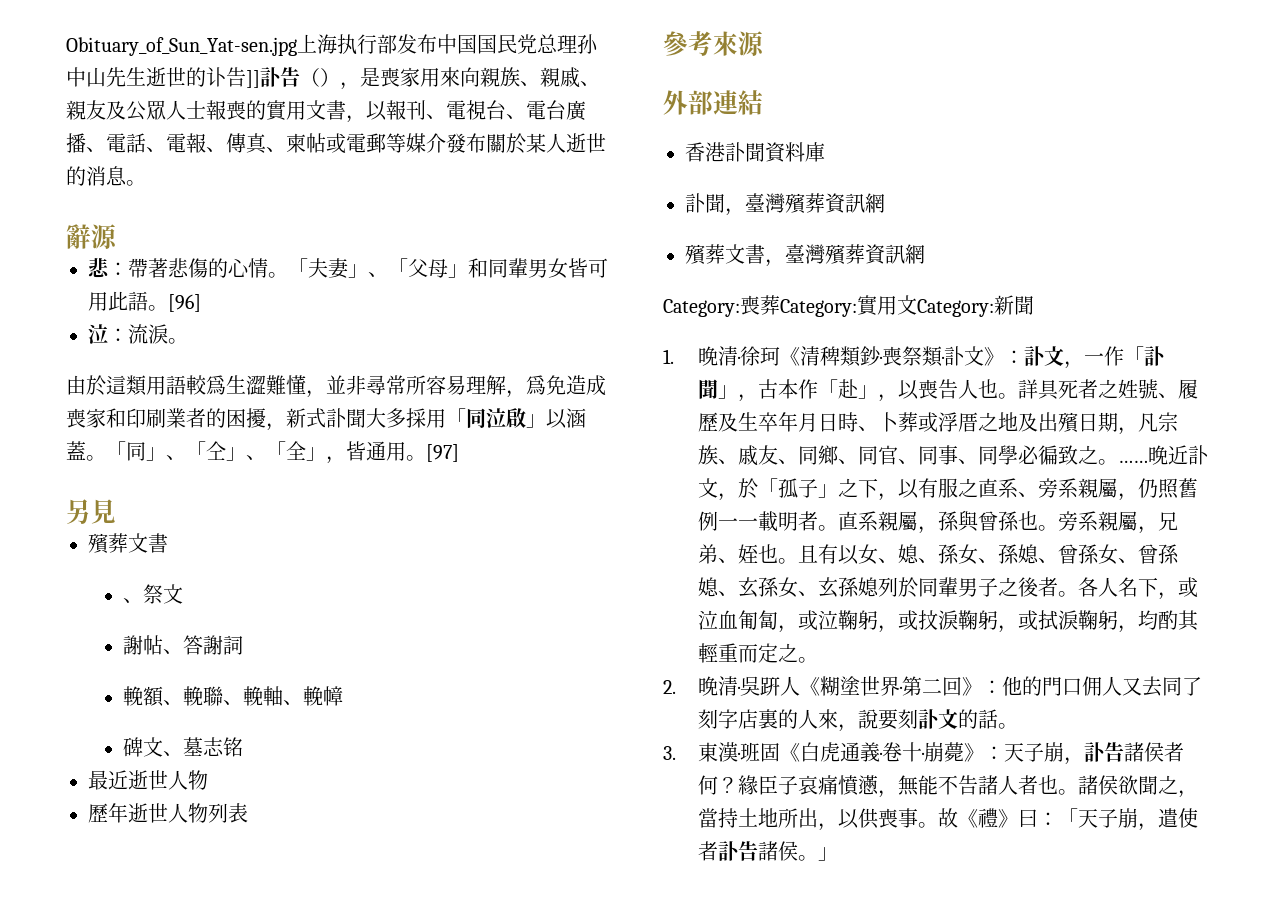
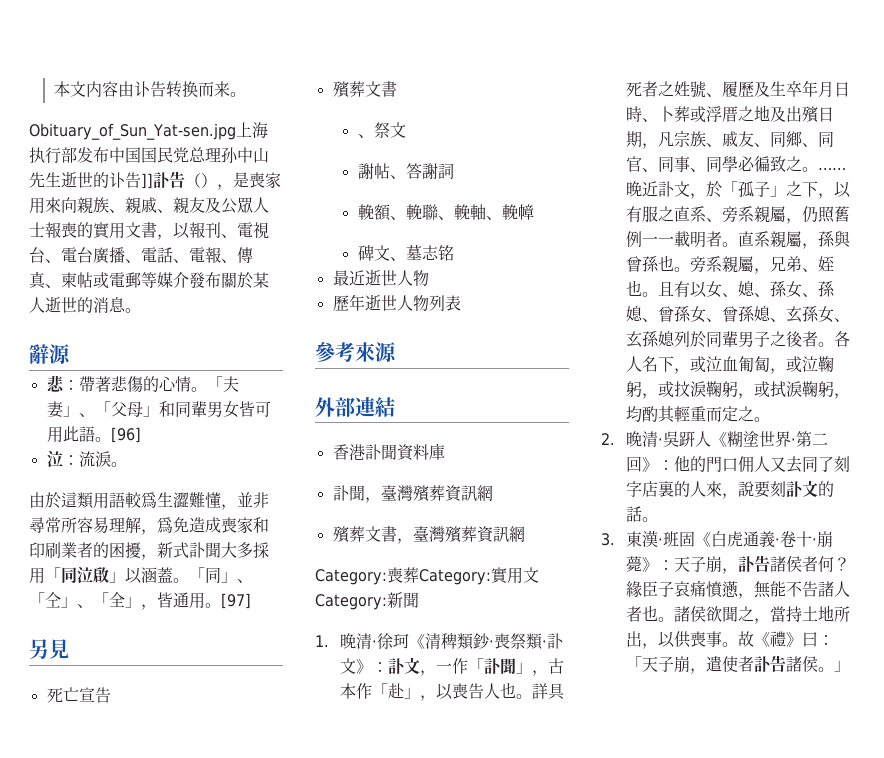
(66, 46) none -> [54,81,247,98] 本文内容由讣告转换而来。 //
(116, 511) none -> [46,687,111,703] // 死亡宣告

